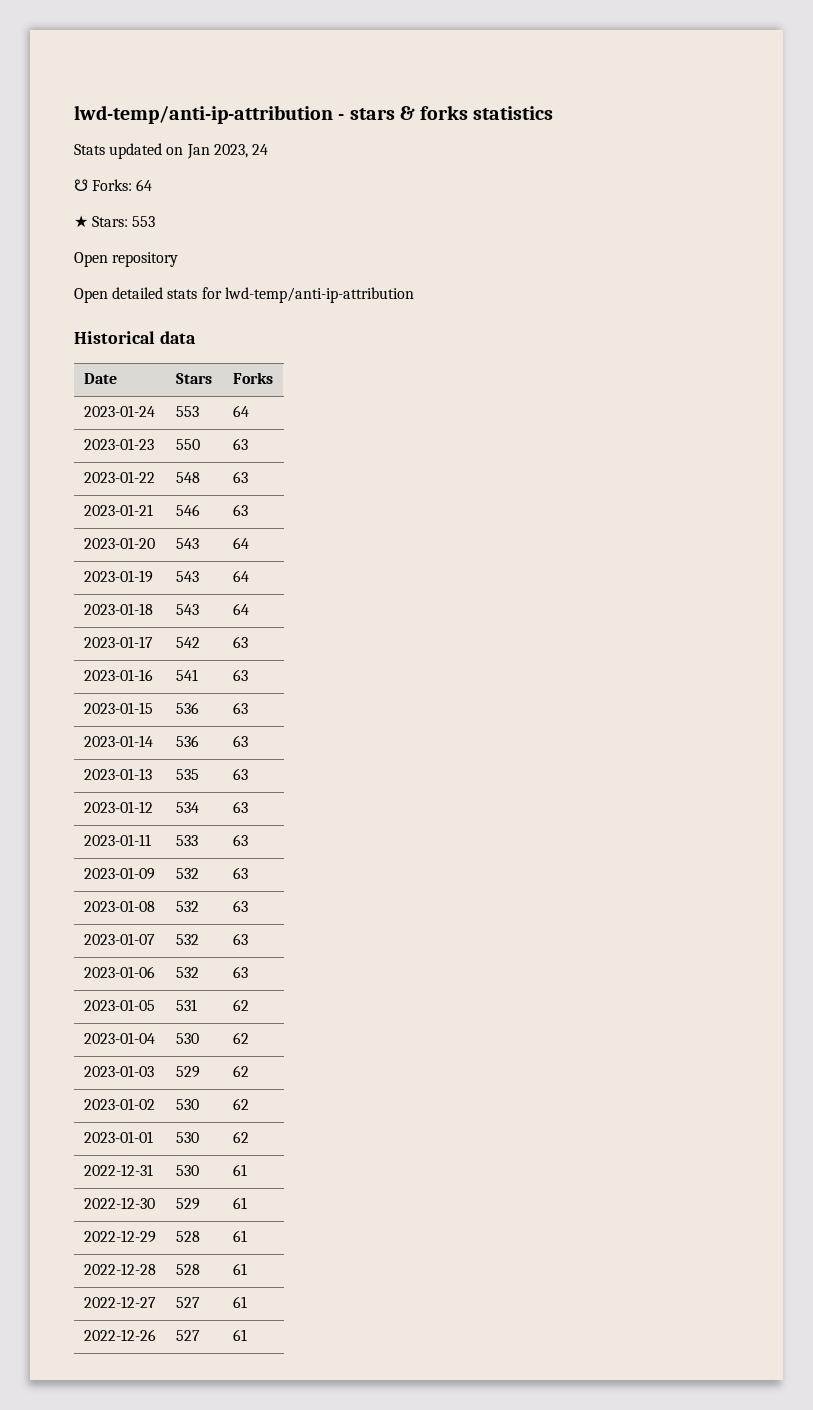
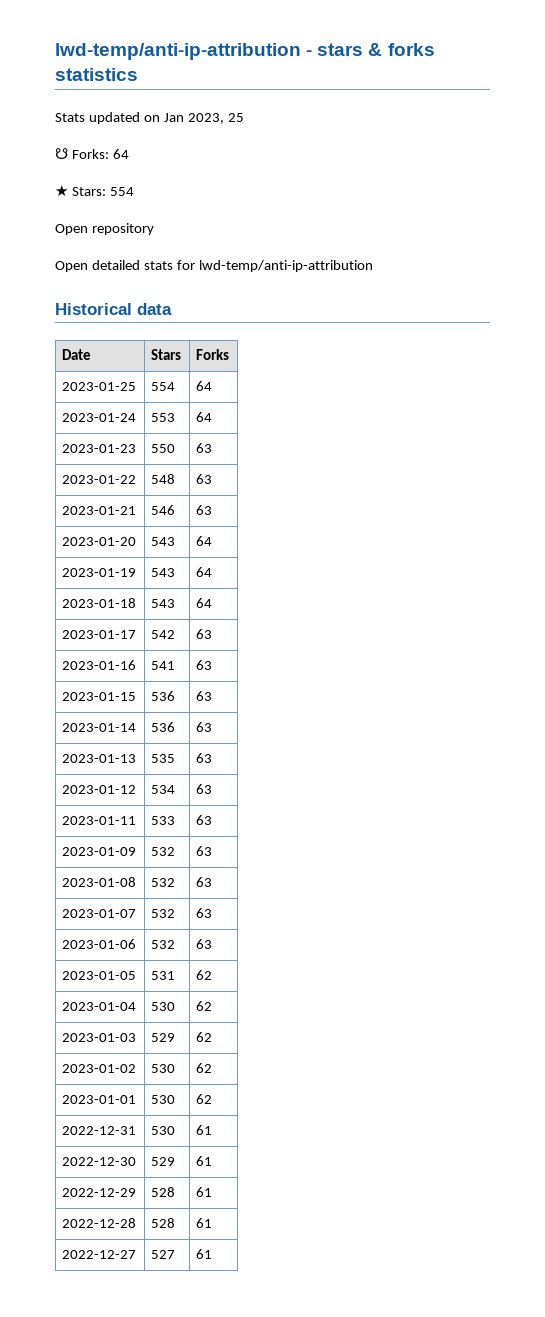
[251,144,268,155] 24 -> [227,113,244,122] 25
[132,216,156,227] 553 -> [109,187,134,196] 554
(273, 378) none -> [62,382,137,391] [151,382,176,391] [196,381,213,391] // 2023-01-25 | 554 | 64
[83,1329,156,1341] [175,1330,200,1341] [232,1329,247,1341] // 2022-12-26 | 527 | 61 -> (213, 1254) none

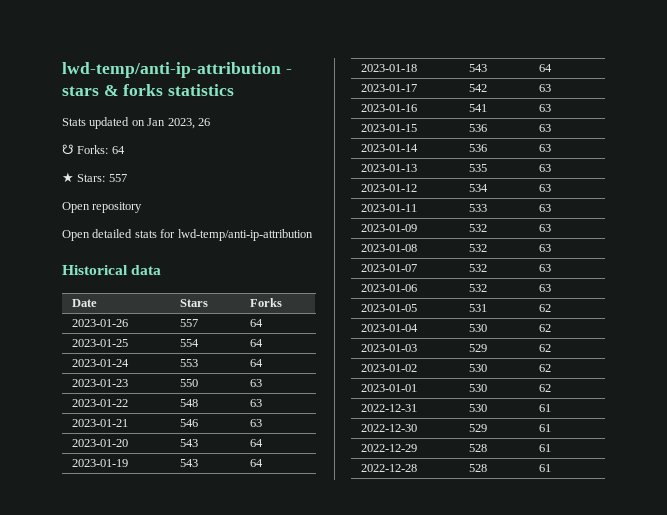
[227,113,244,122] 25 -> [197,118,210,126] 26
[109,187,134,196] 554 -> [108,174,127,182] 557
(230, 354) none -> [71,319,128,327] [179,319,198,327] [249,319,263,327] // 2023-01-26 | 557 | 64
[62,1250,137,1259] [151,1250,176,1259] [196,1249,213,1259] // 2022-12-27 | 527 | 61 -> (551, 468) none

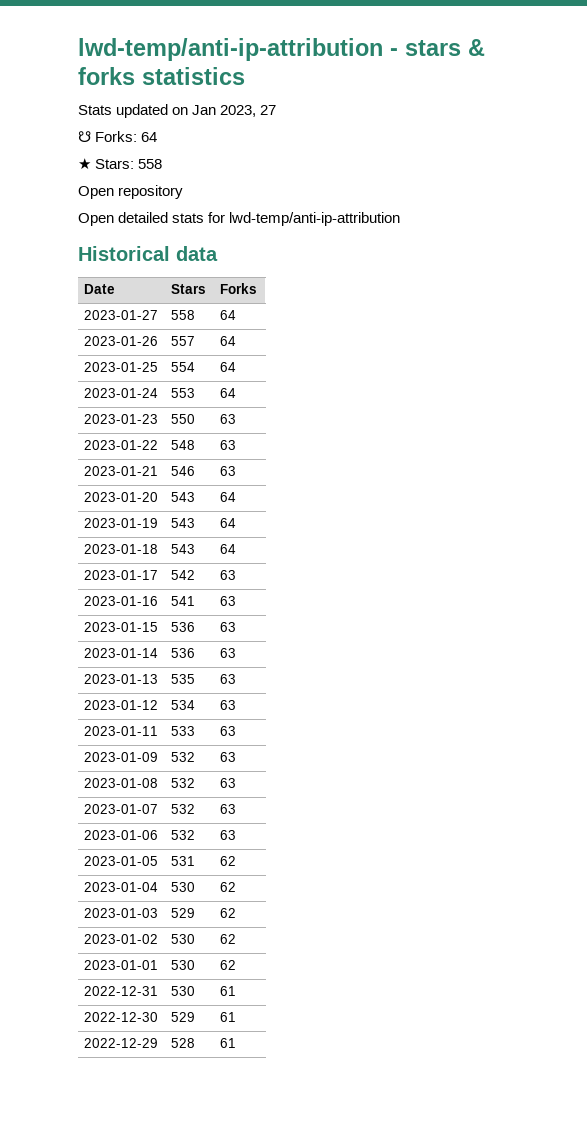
[197,118,210,126] 26 -> [260,105,277,115] 27
[108,174,127,182] 557 -> [138,159,163,169] 558
(282, 302) none -> [84,310,159,320] [171,310,196,320] [220,310,237,320] // 2023-01-27 | 558 | 64
[360,464,417,472] [468,464,487,472] [538,464,551,472] // 2022-12-28 | 528 | 61 -> (237, 1043) none

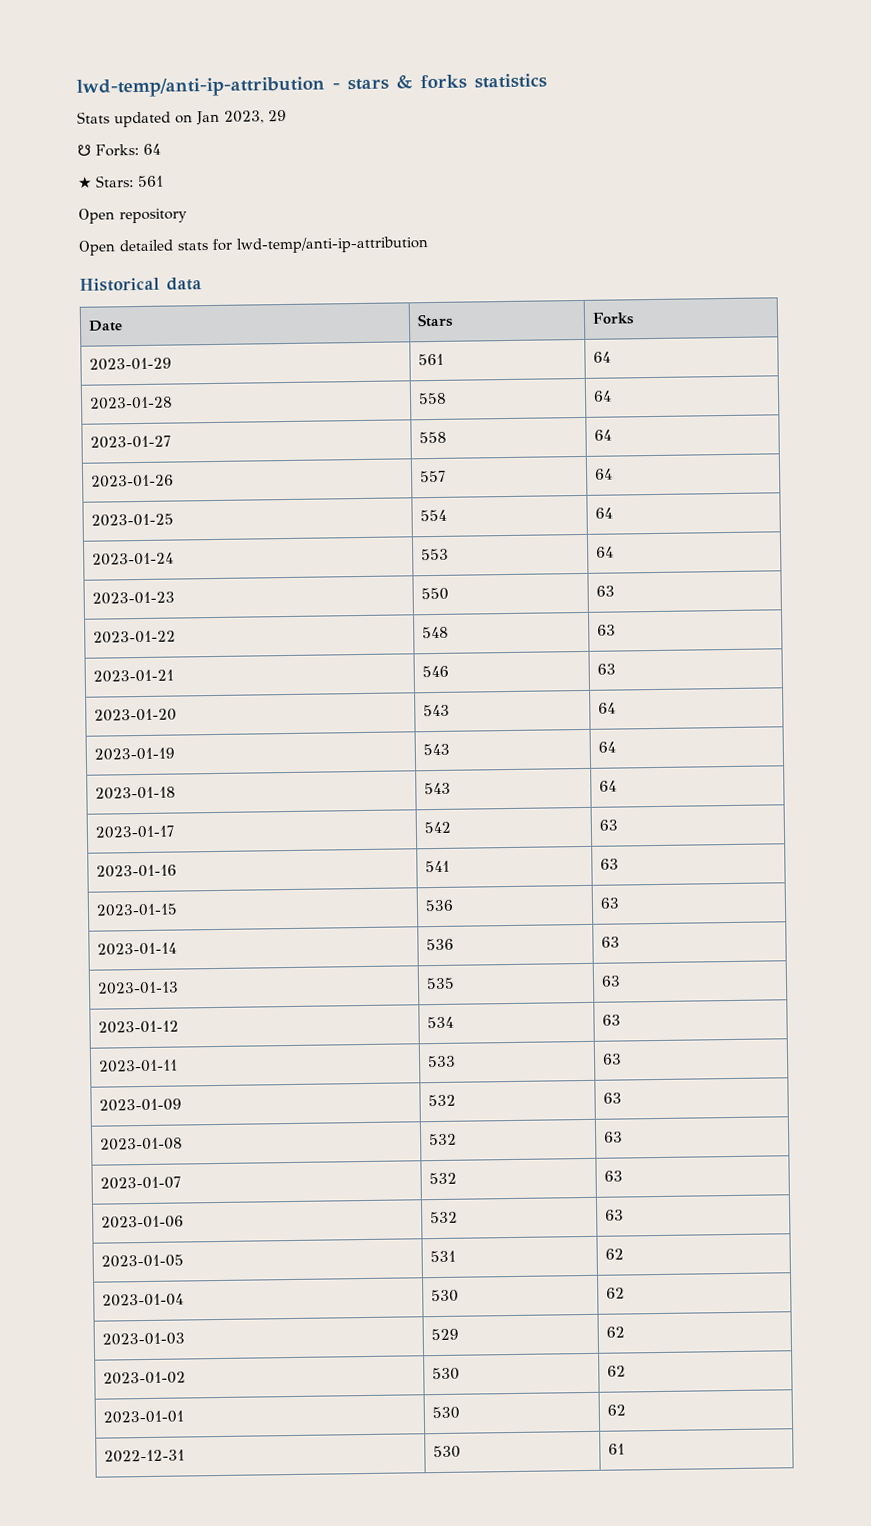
[260,105,277,115] 27 -> [268,109,287,122] 29
[138,159,163,169] 558 -> [137,175,164,187] 561
(258, 288) none -> [89,357,173,371] [418,353,445,366] [593,351,612,363] [89,396,174,410] [418,392,448,405] [593,390,613,402] // 2023-01-29 | 561 | 64 // 2023-01-28 | 558 | 64
[84,1012,159,1022] [171,1012,196,1022] [220,1012,237,1022] [84,1038,159,1048] [171,1038,196,1048] [220,1038,237,1048] // 2022-12-30 | 529 | 61 // 2022-12-29 | 528 | 61 -> (626, 1449) none

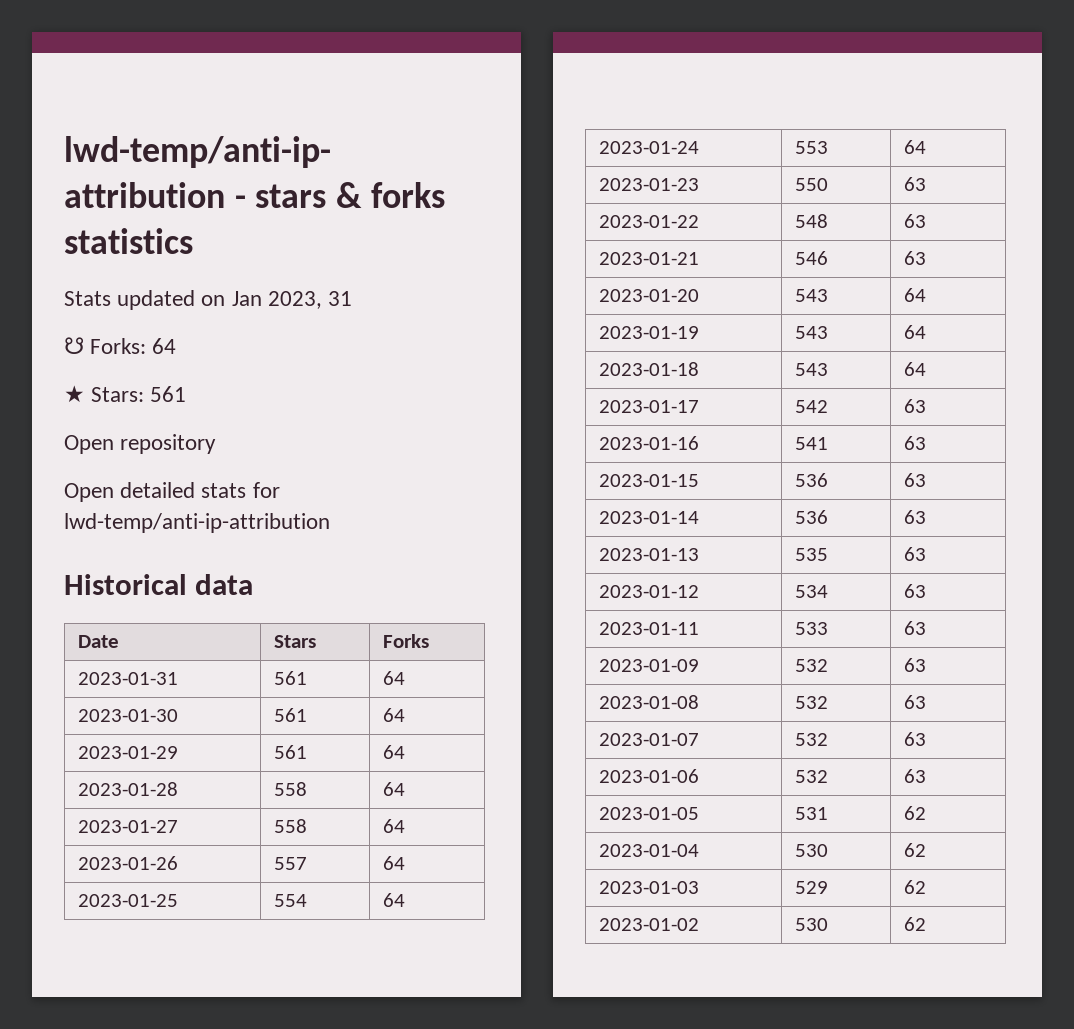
[268,109,287,122] 29 -> [328,291,353,306] 31
(636, 318) none -> [78,672,179,685] [274,671,308,685] [383,671,406,685] [78,709,179,722] [274,708,308,722] [383,708,406,722] // 2023-01-31 | 561 | 64 // 2023-01-30 | 561 | 64
[103,1410,185,1424] [432,1406,461,1420] [607,1404,627,1416] [104,1449,186,1463] [433,1445,462,1459] [608,1443,626,1455] // 2023-01-01 | 530 | 62 // 2022-12-31 | 530 | 61 -> (927, 924) none

